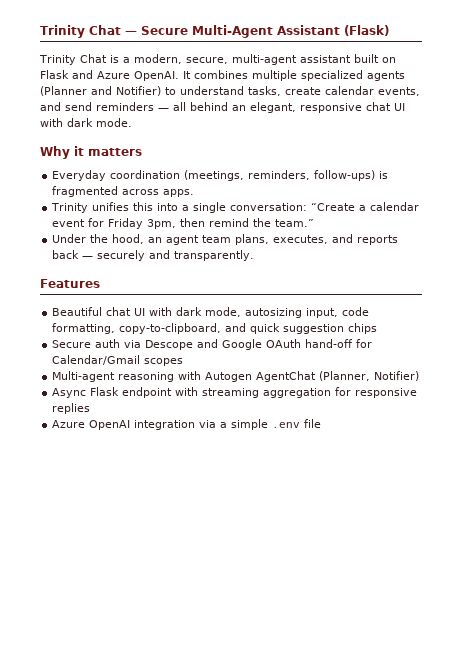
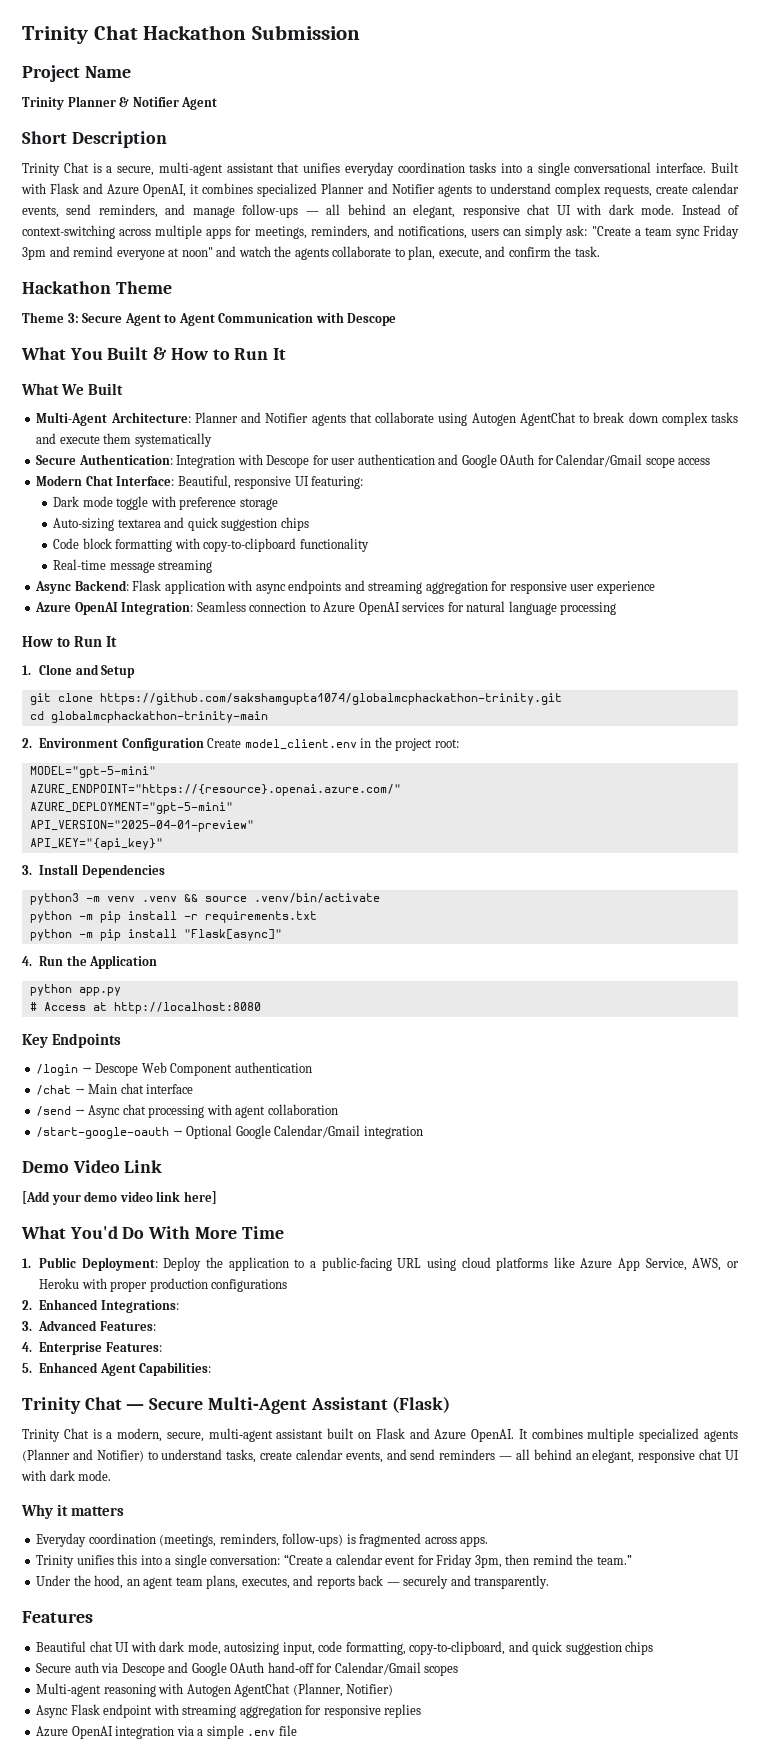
[40,25,121,38] Trinity Chat -> [22,25,360,44] [22,65,131,82] [22,96,218,110] [22,131,167,148] [22,162,739,176] [21,183,739,197] [22,204,740,218] [22,225,740,239] [22,246,600,260] [22,281,172,294] [22,312,397,326] [21,347,287,360] [21,383,124,395] [36,412,738,426] [36,433,212,447] [36,454,711,468] [36,475,364,489] [53,496,278,510] [53,517,309,531] [53,538,369,552] [53,559,213,573] [35,580,655,594] [35,601,617,615] [22,636,118,647] [22,664,136,678] [29,693,562,705] [29,711,268,723] [22,737,459,751] [29,766,156,778] [29,784,401,796] [29,802,233,814] [29,820,254,832] [29,838,163,850] [22,864,165,878] [29,893,380,905] [29,911,317,923] [29,929,282,941] [22,955,158,969] [29,984,121,996] [29,1002,261,1014] [22,1033,122,1048] [36,1062,312,1076] [36,1083,194,1095] [36,1104,338,1118] [36,1125,423,1139] [22,1160,163,1173] [22,1191,217,1205] [21,1226,284,1239] [22,1257,739,1271] [39,1278,288,1292] [22,1299,179,1313] [22,1320,156,1331] [22,1342,162,1355] [22,1362,212,1376] [22,1397,122,1414] Trinity Chat Hackathon Submission // Project Name // Trinity Planner & Notifier Agent // Short Description // Trinity Chat is a secure, multi-agent assistant that unifies everyday coordination tasks into a single conversational interface. Built with Flask and Azure OpenAI, it combines specialized Planner and Notifier agents to understand complex requests, create calendar events, send reminders, and manage follow-ups — all behind an elegant, responsive chat UI with dark mode. Instead of context-switching across multiple apps for meetings, reminders, and notifications, users can simply ask: "Create a team sync Friday 3pm and remind everyone at noon" and watch the agents collaborate to plan, execute, and confirm the task. // Hackathon Theme // Theme 3: Secure Agent to Agent Communication with Descope // What You Built & How to Run It // What We Built // Multi-Agent Architecture: Planner and Notifier agents that collaborate using Autogen AgentChat to break down complex tasks and execute them systematically // Secure Authentication: Integration with Descope for user authentication and Google OAuth for Calendar/Gmail scope access // Modern Chat Interface: Beautiful, responsive UI featuring: // Dark mode toggle with preference storage // Auto-sizing textarea and quick suggestion chips // Code block formatting with copy-to-clipboard functionality // Real-time message streaming // Async Backend: Flask application with async endpoints and streaming aggregation for responsive user experience // Azure OpenAI Integration: Seamless connection to Azure OpenAI services for natural language processing // How to Run It // 1. Clone and Setup // git clone https://github.com/sakshamgupta1074/globalmcphackathon-trinity.git // cd globalmcphackathon-trinity-main // 2. Environment Configuration Create model_client.env in the project root: // MODEL="gpt-5-mini" // AZURE_ENDPOINT="https://{resource}.openai.azure.com/" // AZURE_DEPLOYMENT="gpt-5-mini" // API_VERSION="2025-04-01-preview" // API_KEY="{api_key}" // 3. Install Dependencies // python3 -m venv .venv && source .venv/bin/activate // python -m pip install -r requirements.txt // python -m pip install "Flask[async]" // 4. Run the Application // python app.py // # Access at http://localhost:8080 // Key Endpoints // /login → Descope Web Component authentication // /chat → Main chat interface // /send → Async chat processing with agent collaboration // /start-google-oauth → Optional Google Calendar/Gmail integration // Demo Video Link // [Add your demo video link here] // What You'd Do With More Time // 1. Public Deployment: Deploy the application to a public-facing URL using cloud platforms like Azure App Service, AWS, or Heroku with proper production configurations // 2. Enhanced Integrations: // 3. Advanced Features: // 4. Enterprise Features: // 5. Enhanced Agent Capabilities: // Trinity Chat

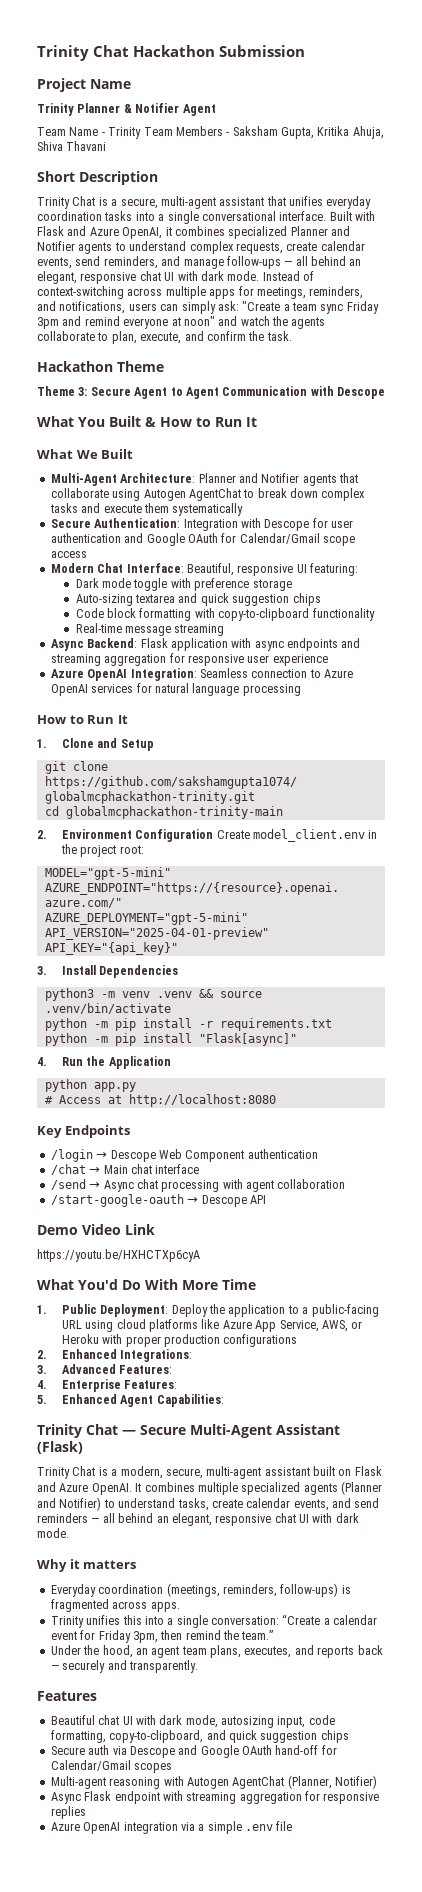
(218, 103) none -> [37,126,384,139] [37,141,107,151] // Team Name - Trinity Team Members - Saksham Gupta, Kritika Ahuja, Shiva Thavani
[186,1125,423,1139] Optional Google Calendar/Gmail integration -> [201,1195,266,1207] Descope API
[22,1191,217,1205] [Add your demo video link here] -> [37,1249,200,1262] https://youtu.be/HXHCTXp6cyA

